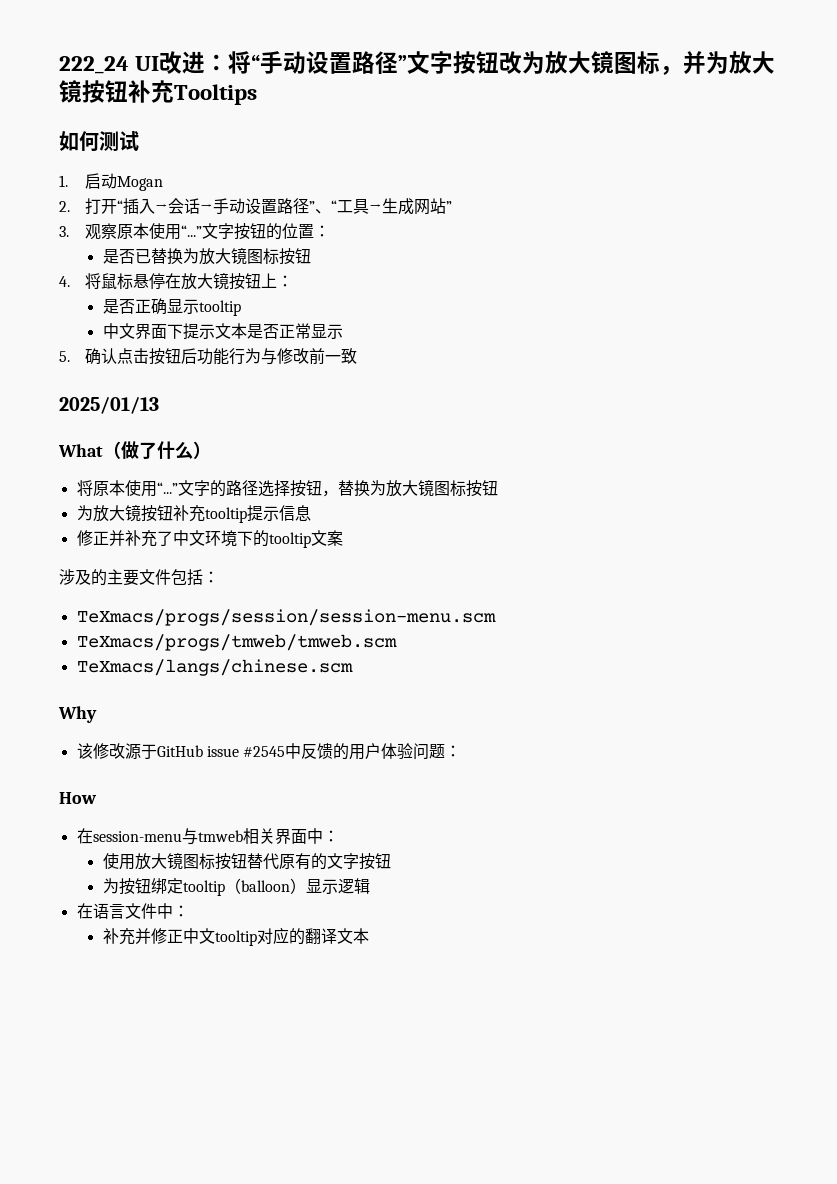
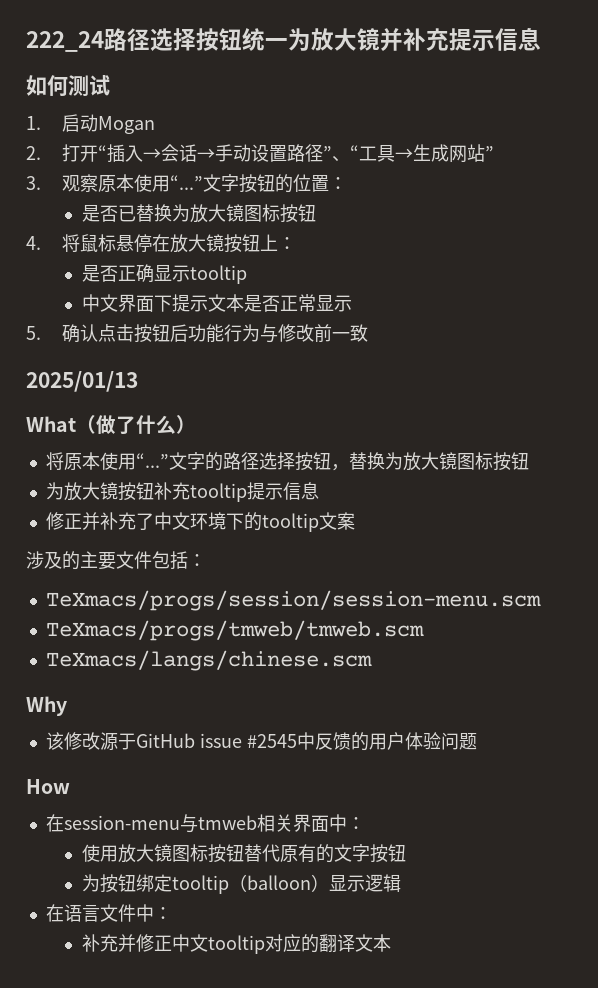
[135,51,776,75] [59,80,257,105] UI改进：将“手动设置路径”文字按钮改为放大镜图标，并为放大镜按钮补充Tooltips -> [104,27,541,52] 路径选择按钮统一为放大镜并补充提示信息
[445,745,462,757] ： -> (477, 741) none

